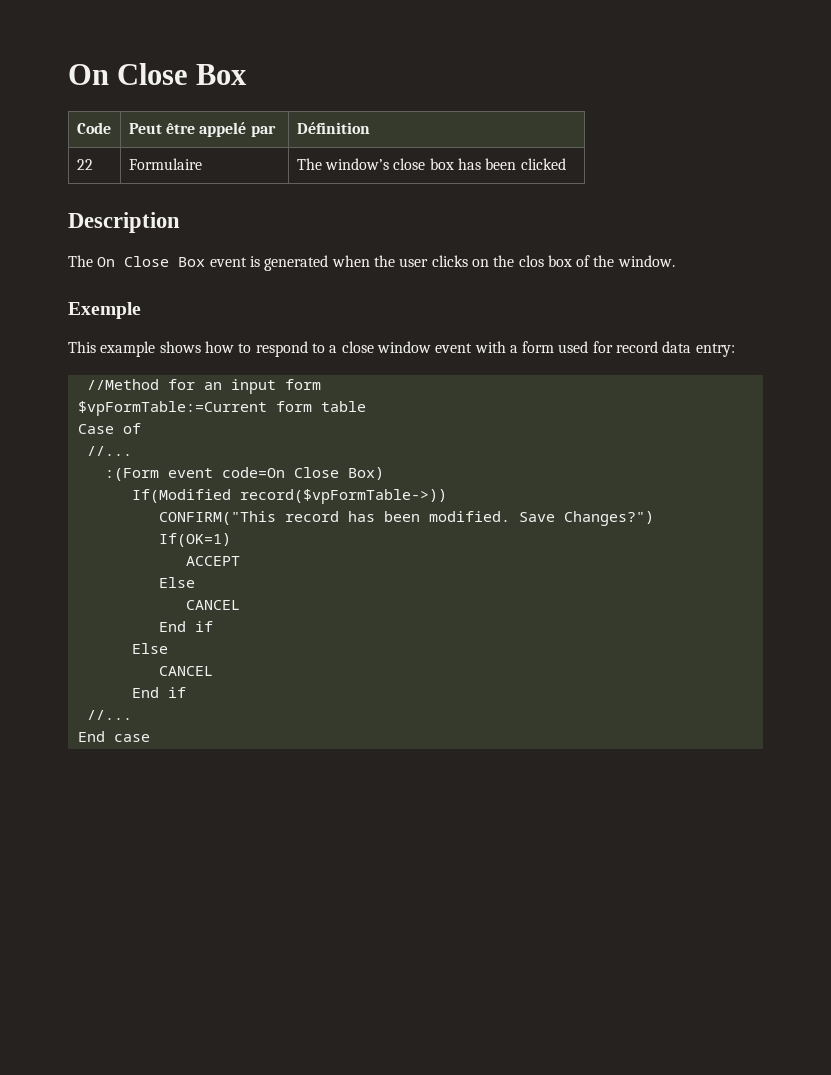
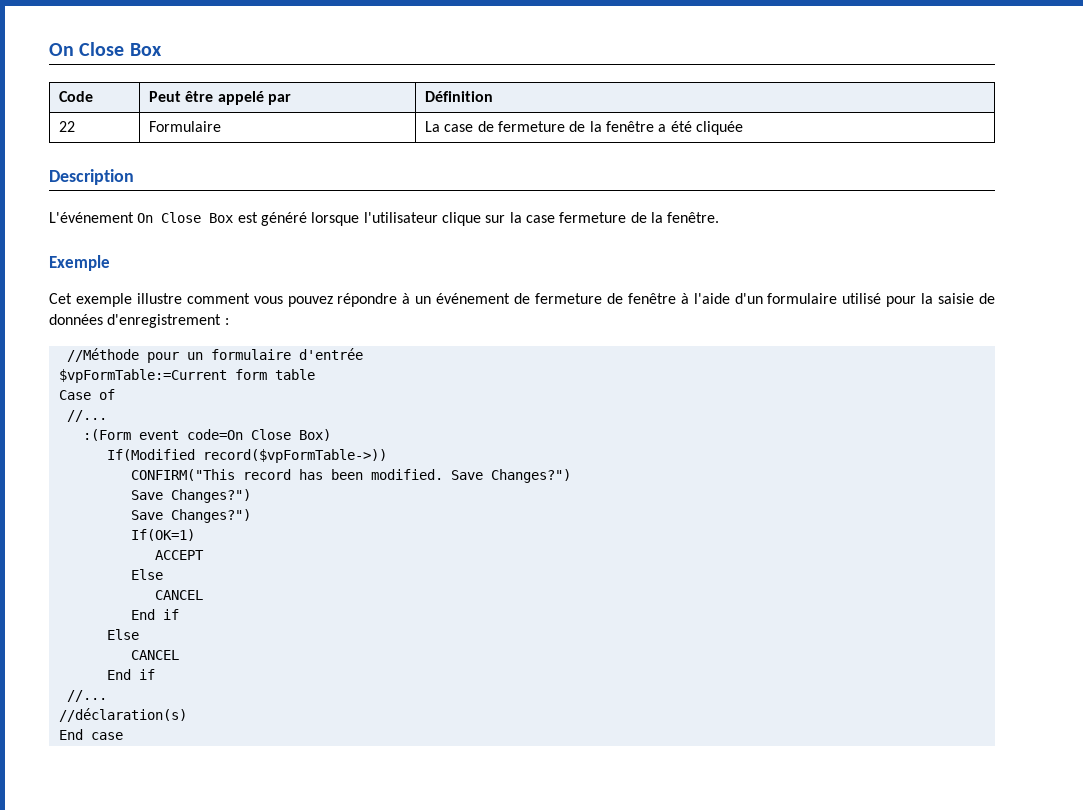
[296,158,566,170] The window’s close box has been clicked -> [425,121,743,135] La case de fermeture de la fenêtre a été cliquée
[68,255,675,271] [68,302,141,319] [68,341,735,357] [86,379,321,394] The On Close Box event is generated when the user clicks on the clos box of the window. // Exemple // This example shows how to respond to a close window event with a form used for record data entry: // //Method for an input form -> [49,212,720,226] [49,255,110,271] [49,293,995,307] [49,314,229,328] [66,348,363,363] L'événement On Close Box est généré lorsque l'utilisateur clique sur la case fermeture de la fenêtre. // Exemple // Cet exemple illustre comment vous pouvez répondre à un événement de fermeture de fenêtre à l'aide d'un formulaire utilisé pour la saisie de données d'enregistrement : // //Méthode pour un formulaire d'entrée
(654, 518) none -> [130,489,251,503] [130,509,251,523] // Save Changes?") // Save Changes?")
(132, 715) none -> [58,708,187,722] // //déclaration(s)

